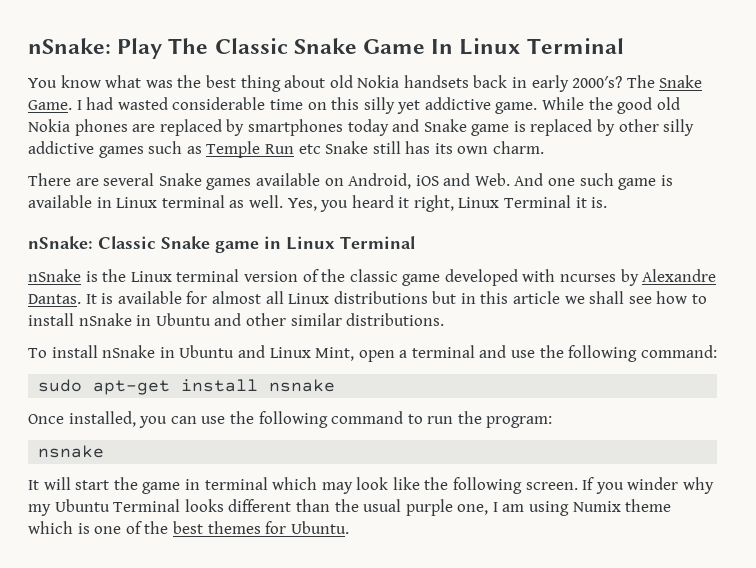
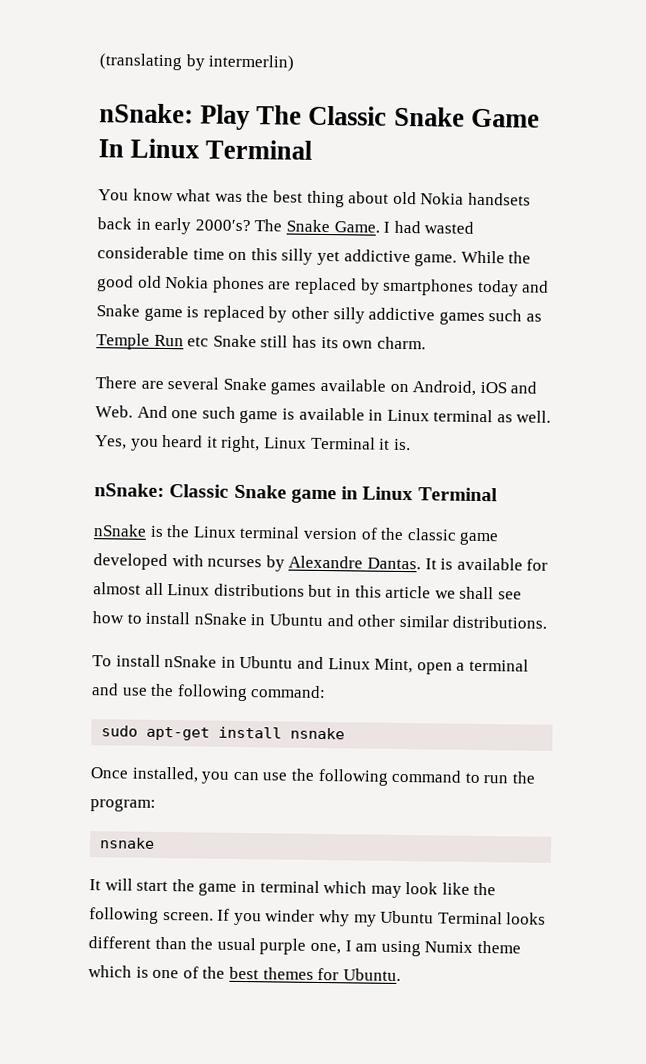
(28, 46) none -> [99,53,295,72] (translating by intermerlin) //

